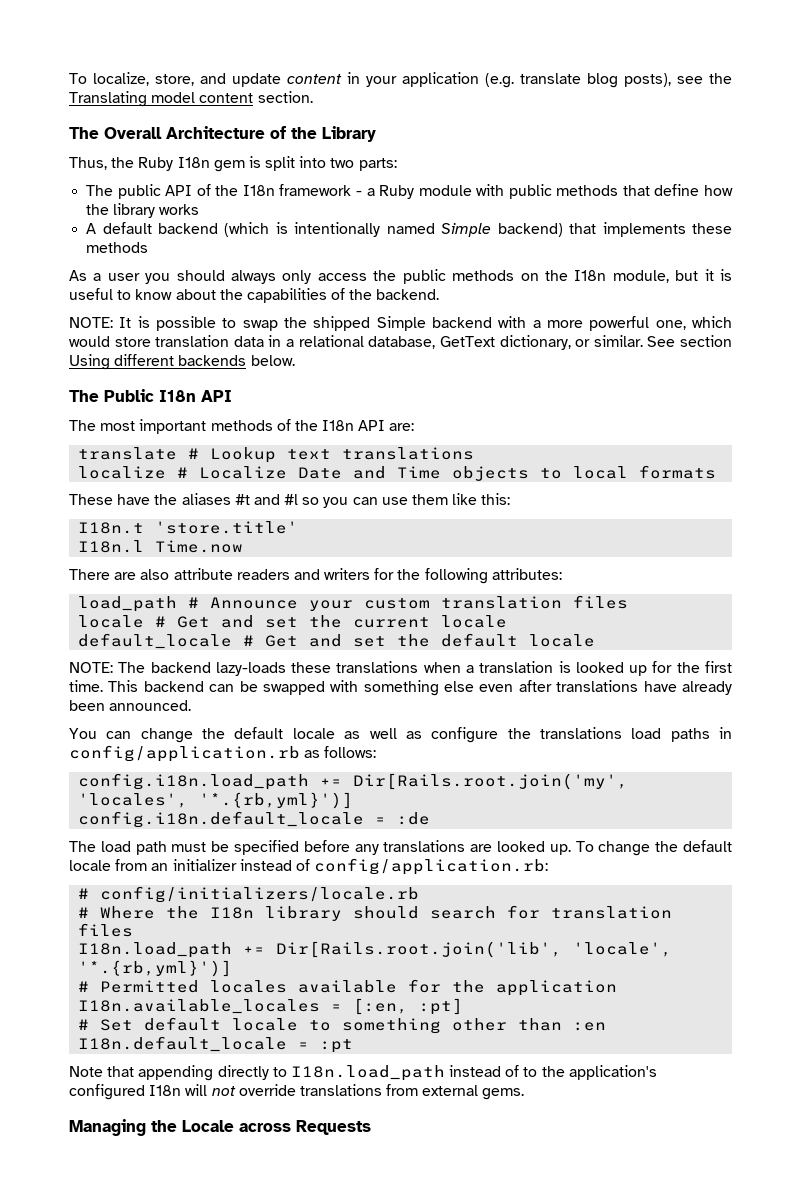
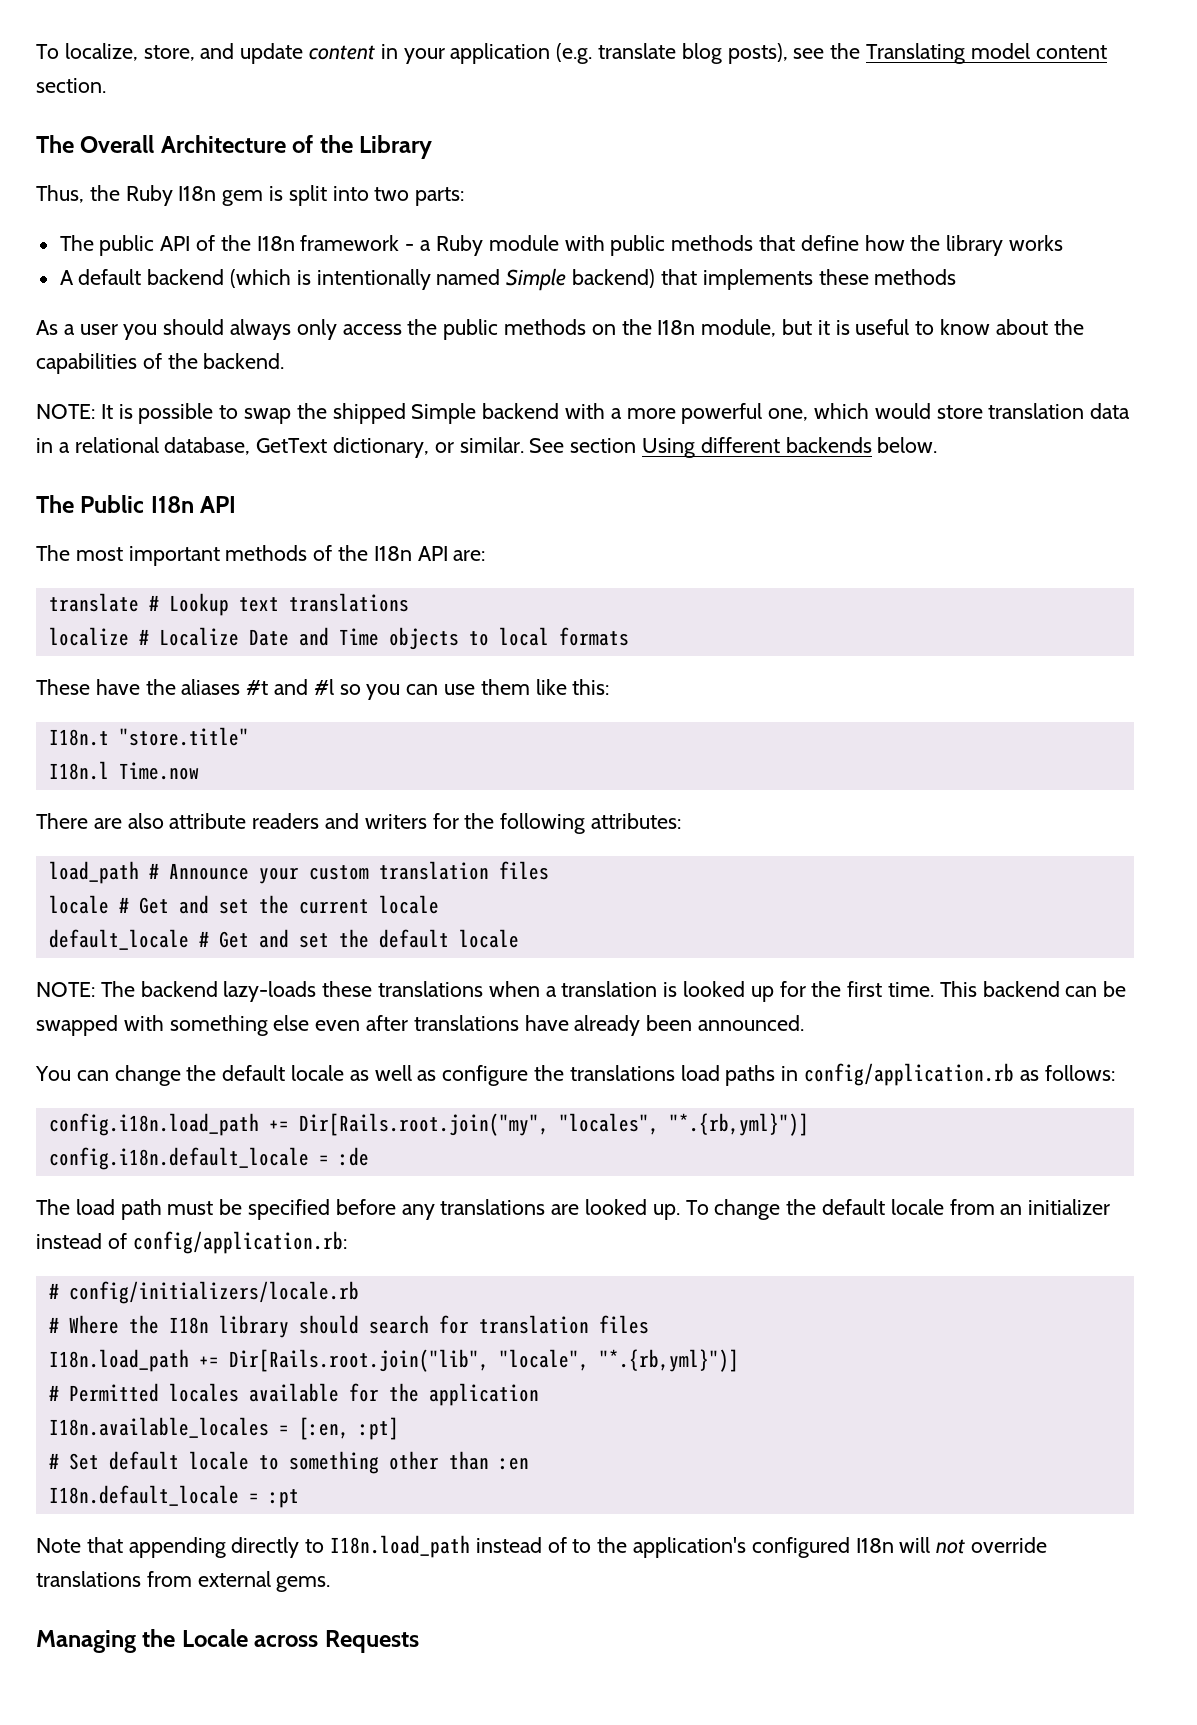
[155,521,299,534] 'store.title' -> [118,727,249,746] "store.title"
[353,773,629,790] [78,792,354,809] Dir[Rails.root.join('my', 'locales', '*.{rb,yml}')] -> [298,1113,809,1136] Dir[Rails.root.join("my", "locales", "*.{rb,yml}")]
[276,941,673,958] [78,960,233,977] Dir[Rails.root.join('lib', 'locale', '*.{rb,yml}')] -> [228,1349,739,1372] Dir[Rails.root.join("lib", "locale", "*.{rb,yml}")]

